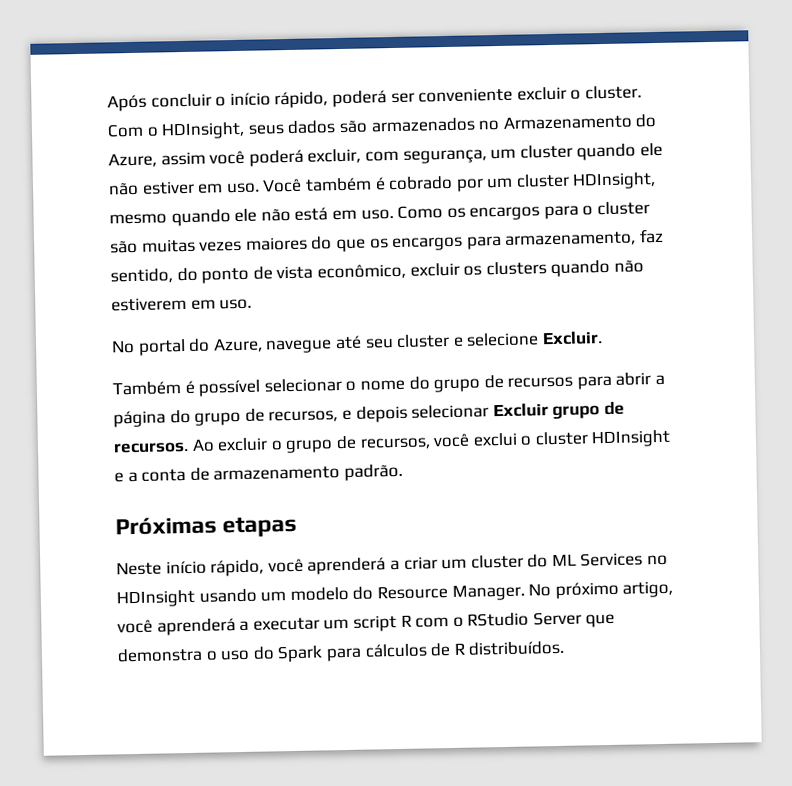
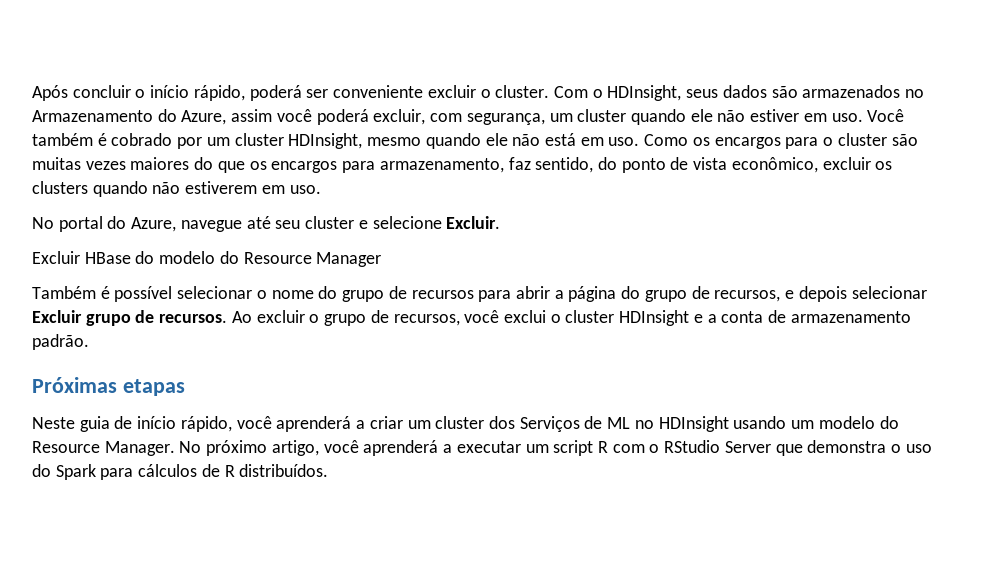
(603, 338) none -> [32,251,382,267] // Excluir HBase do modelo do Resource Manager
(162, 568) none -> [79,416,133,432] guia de
[527,552,644,568] do ML Services -> [488,416,631,432] dos Serviços de ML

